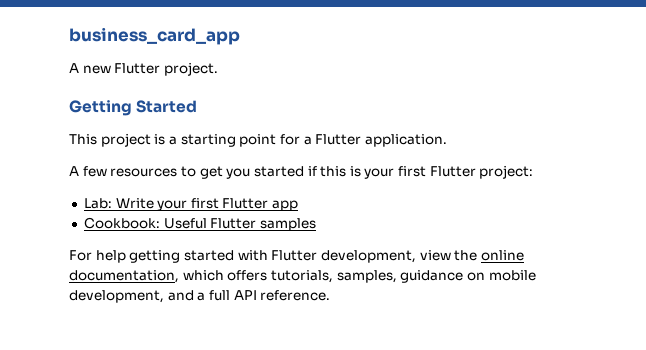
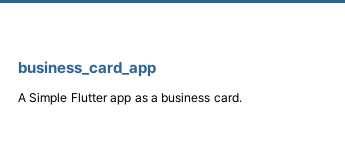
[82,62,218,76] [69,100,198,116] [69,133,447,147] [69,165,534,179] [83,198,299,211] [83,217,316,231] [69,250,524,263] [69,270,536,283] [69,290,331,303] new Flutter project. // Getting Started // This project is a starting point for a Flutter application. // A few resources to get you started if this is your first Flutter project: // Lab: Write your first Flutter app // Cookbook: Useful Flutter samples // For help getting started with Flutter development, view the online documentation, which offers tutorials, samples, guidance on mobile development, and a full API reference. -> [29,92,242,105] Simple Flutter app as a business card.

